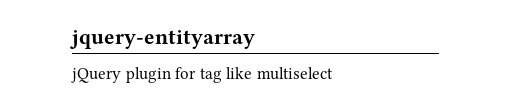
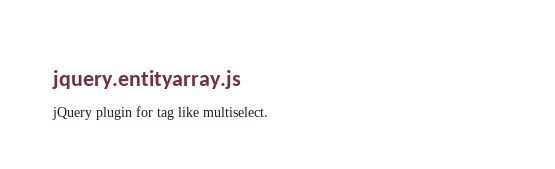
[70,30,255,49] jquery-entityarray -> [52,70,241,89] jquery.entityarray.js
[256,67,333,80] multiselect -> [203,107,268,117] multiselect.

